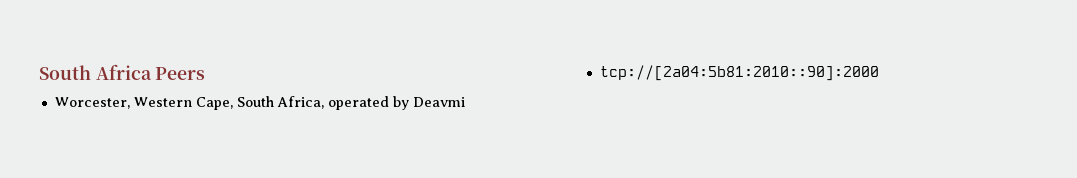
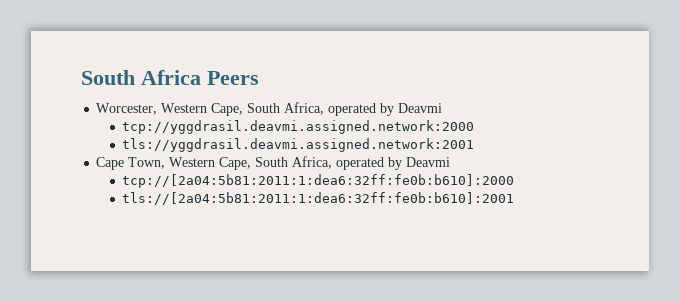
[600,65,880,81] tcp://[2a04:5b81:2010::90]:2000 -> [122,120,475,134] [122,138,475,152] [96,156,451,170] [122,174,515,188] [122,192,515,205] tcp://yggdrasil.deavmi.assigned.network:2000 // tls://yggdrasil.deavmi.assigned.network:2001 // Cape Town, Western Cape, South Africa, operated by Deavmi // tcp://[2a04:5b81:2011:1:dea6:32ff:fe0b:b610]:2000 // tls://[2a04:5b81:2011:1:dea6:32ff:fe0b:b610]:2001

